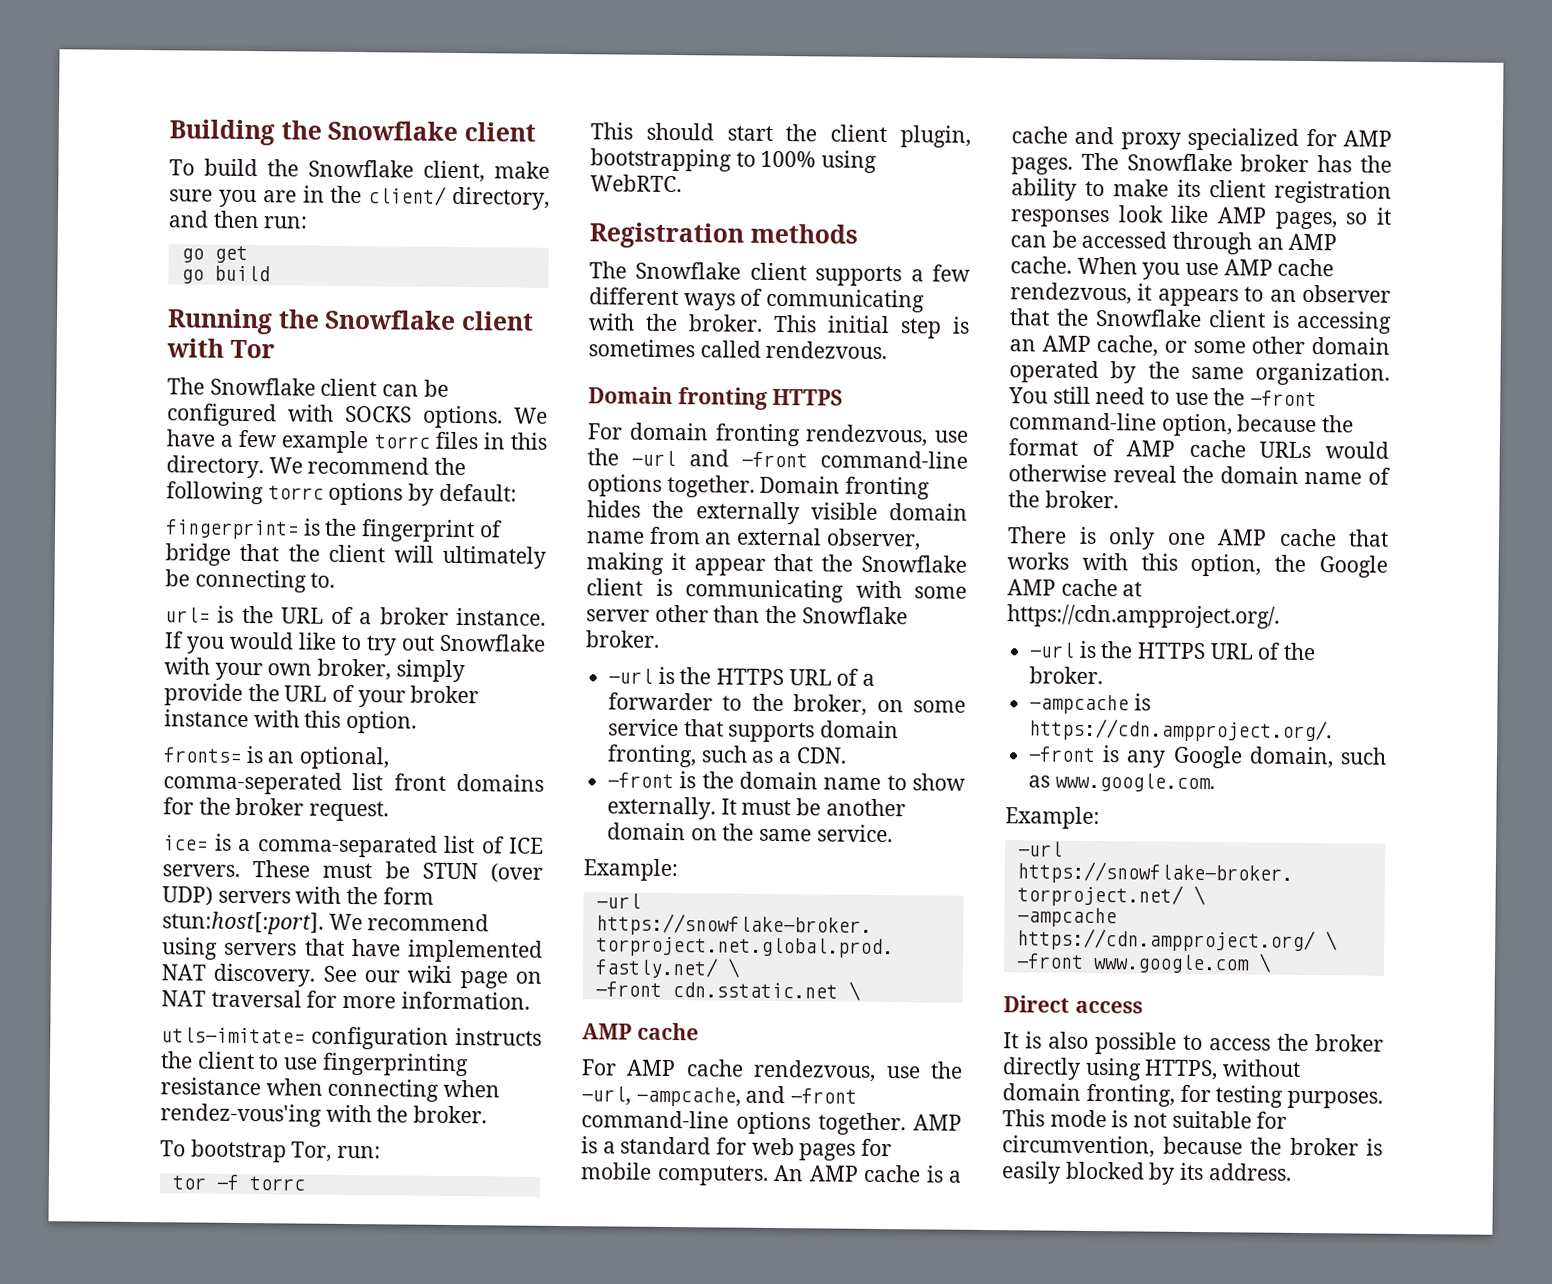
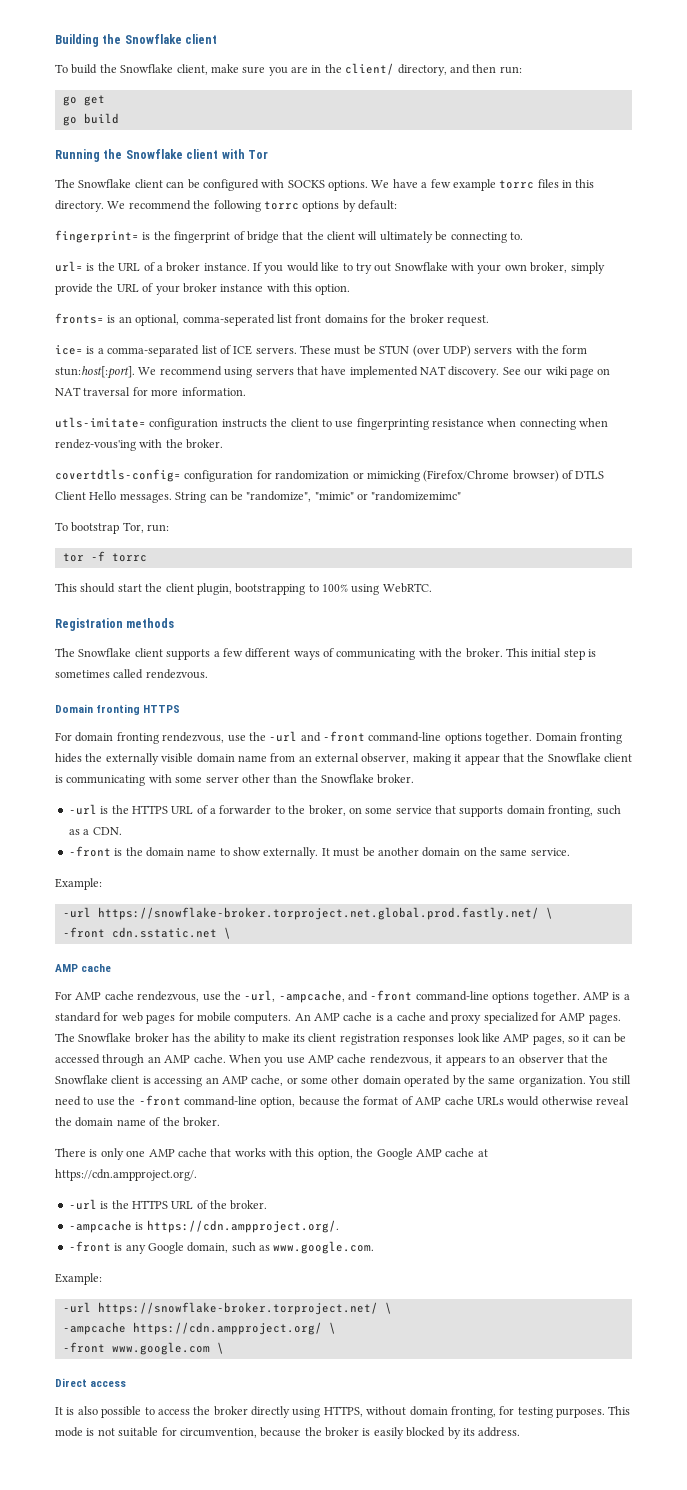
(488, 1114) none -> [55,469,605,482] [55,491,462,503] // covertdtls-config= configuration for randomization or mimicking (Firefox/Chrome browser) of DTLS Client Hello messages. String can be "randomize", "mimic" or "randomizemimc"

